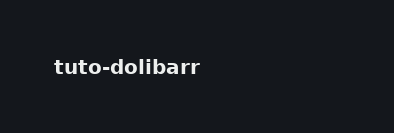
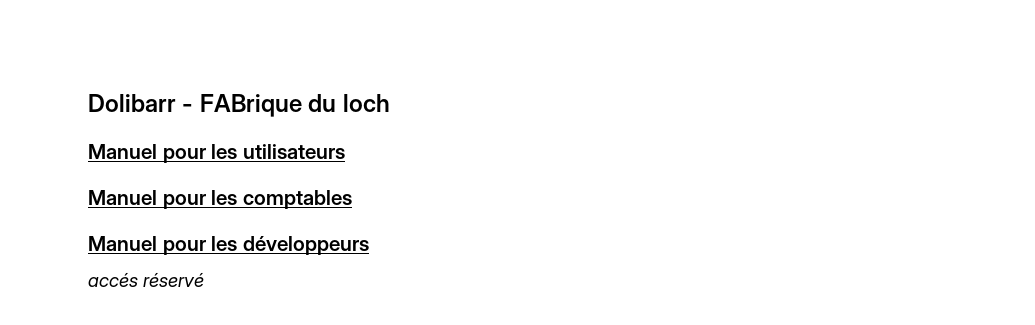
[54,59,200,74] tuto-dolibarr -> [88,94,390,117] [88,144,345,163] [88,190,352,209] [88,236,369,255] [88,272,205,287] Dolibarr - FABrique du loch // Manuel pour les utilisateurs // Manuel pour les comptables // Manuel pour les développeurs // accés réservé

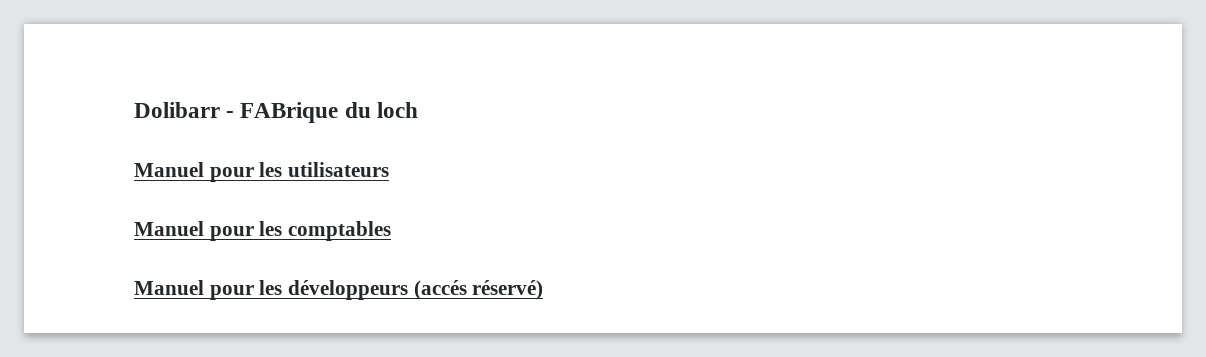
[88,272,205,287] // accés réservé -> [413,280,544,300] (accés réservé)

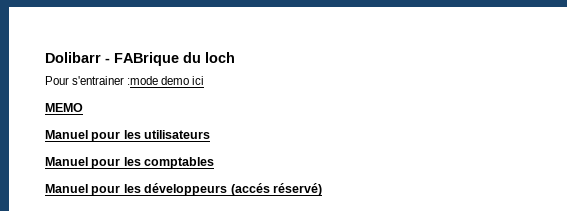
(418, 110) none -> [45,76,205,85] [45,103,83,112] // Pour s'entrainer :mode demo ici // MEMO

